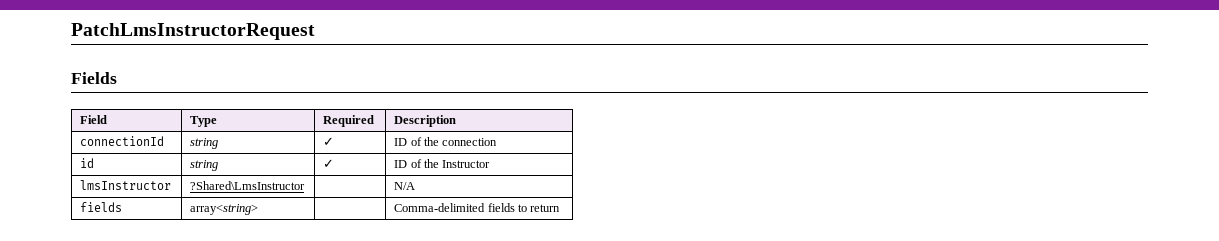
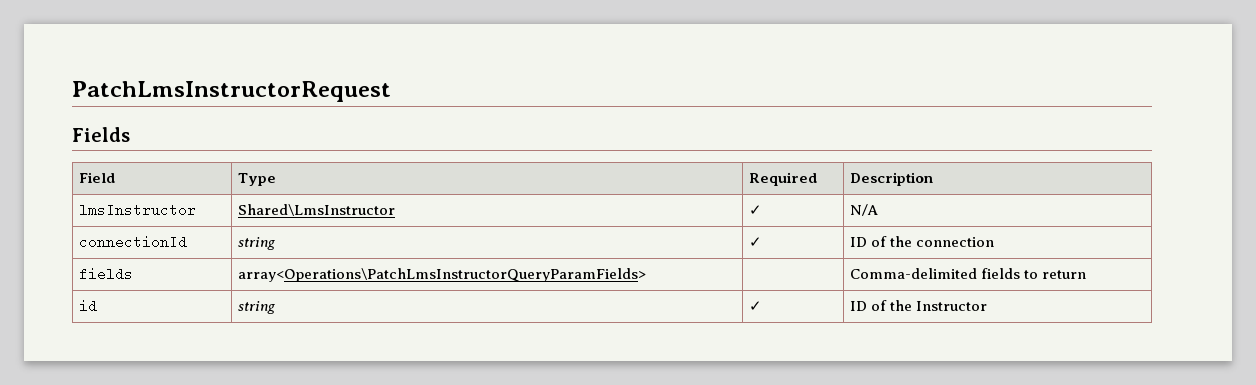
(457, 121) none -> [79,203,197,217] [238,204,396,216] [749,205,763,215] [850,204,879,216] // lmsInstructor | Shared\LmsInstructor | ✓ | N/A
(498, 142) none -> [79,267,134,281] [238,268,647,282] [850,268,1087,279] // fields | array<Operations\PatchLmsInstructorQueryParamFields> | | Comma-delimited fields to return
[80,180,172,190] [190,181,306,190] [394,182,416,190] [80,202,123,212] [190,204,259,215] [394,203,561,212] // lmsInstructor | ?Shared\LmsInstructor | | N/A // fields | array<string> | | Comma-delimited fields to return -> (988, 306) none

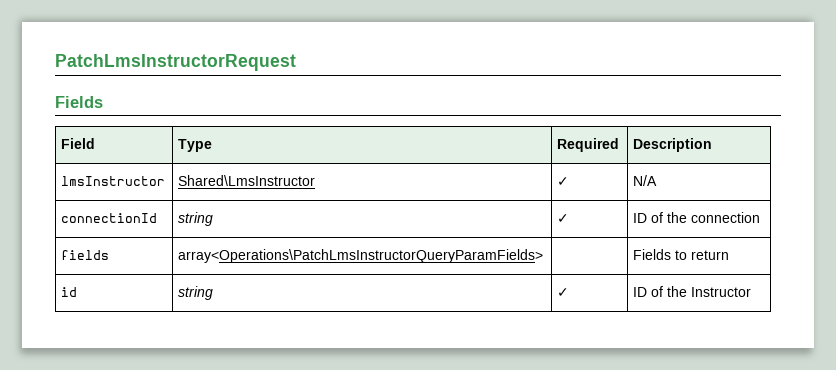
[850,268,1021,279] Comma-delimited fields -> [633,249,672,260] Fields

